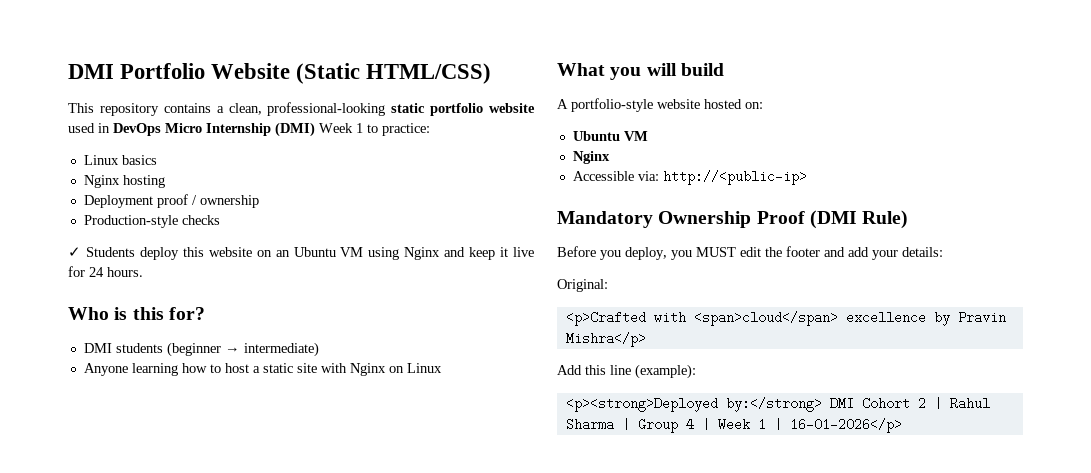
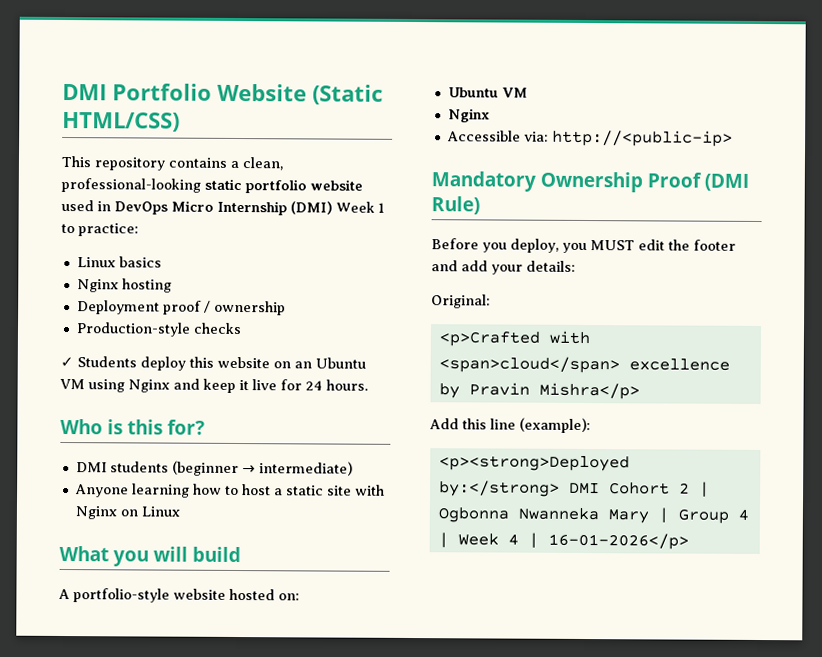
[949,397,990,410] [565,418,614,431] Rahul Sharma -> [437,507,649,524] Ogbonna Nwanneka Mary
[757,418,766,431] 1 -> [507,533,519,546] 4

